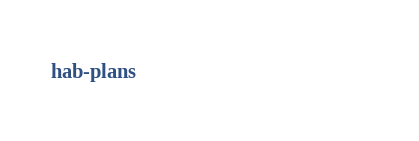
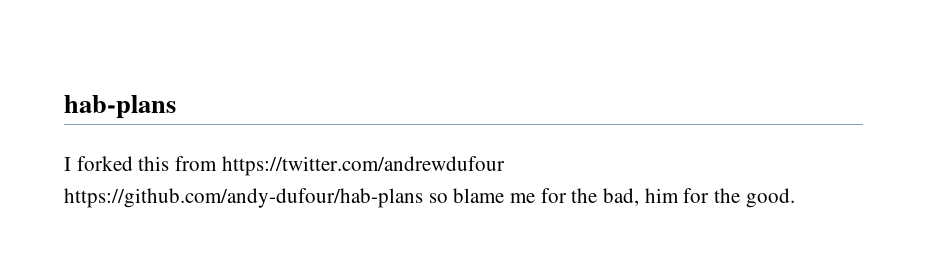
(136, 72) none -> [64,156,505,176] [64,188,795,208] // I forked this from https://twitter.com/andrewdufour https://github.com/andy-dufour/hab-plans so blame me for the bad, him for the good.

